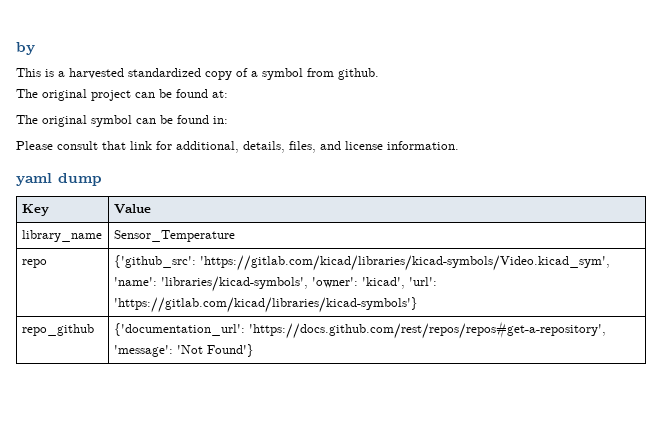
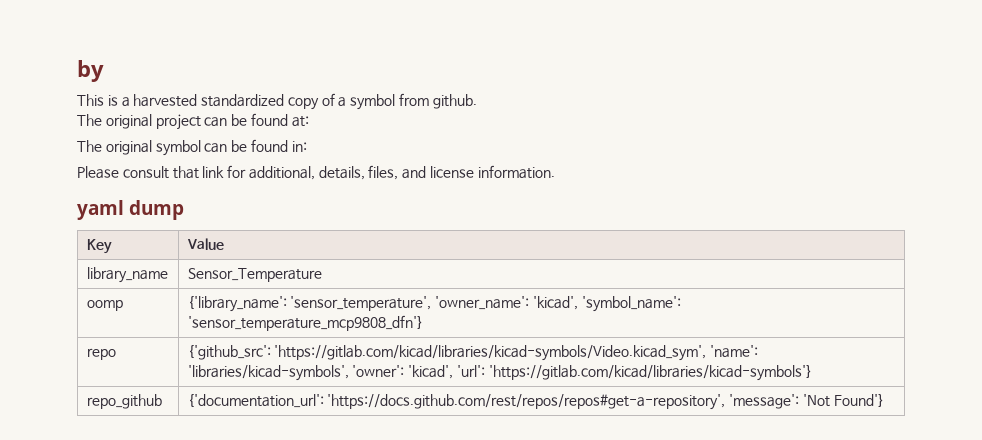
(235, 236) none -> [86,300,123,311] [187,296,681,312] [187,315,423,331] // oomp | {'library_name': 'sensor_temperature', 'owner_name': 'kicad', 'symbol_name': 'sensor_temperature_mcp9808_dfn'}

